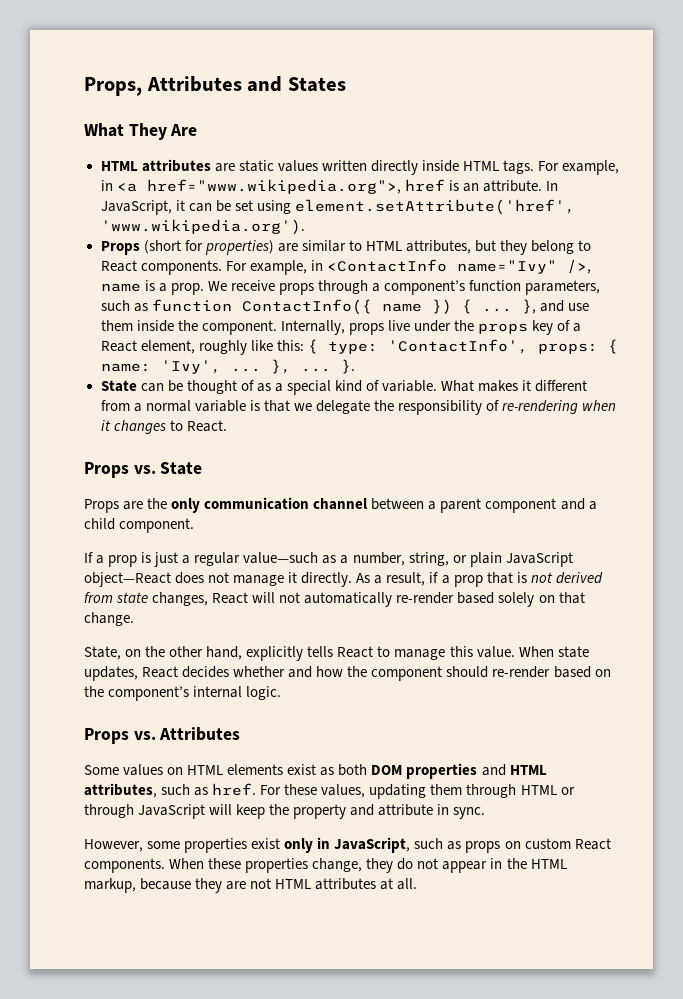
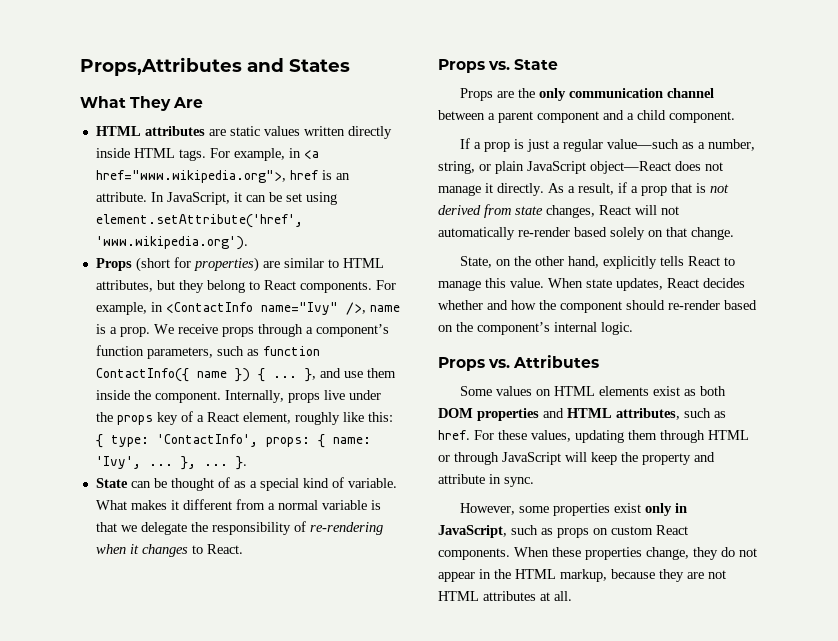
[84,76,242,96] Props, Attributes -> [80,57,242,76] Props,Attributes

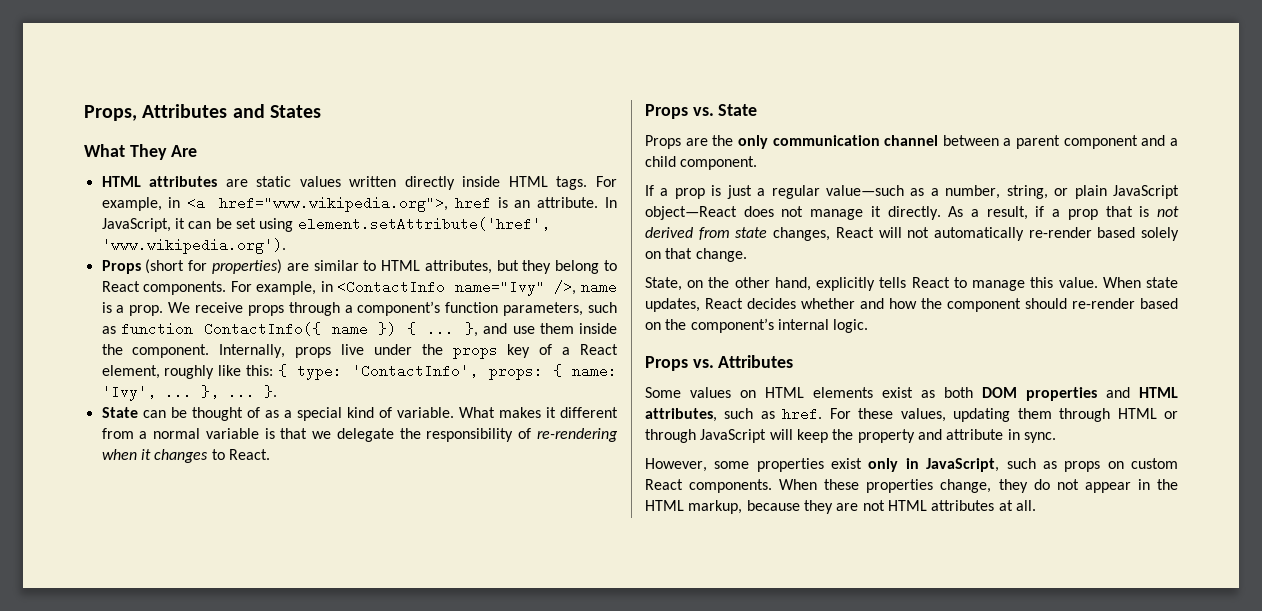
[80,57,242,76] Props,Attributes -> [84,104,228,121] Props, Attributes

